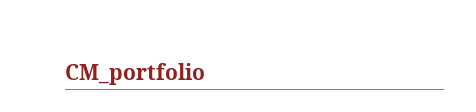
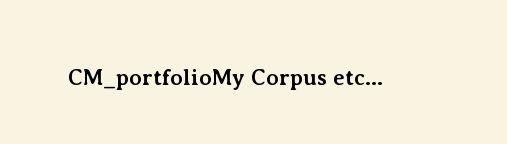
[65,63,205,85] CM_portfolio -> [68,69,383,90] CM_portfolioMy Corpus etc...

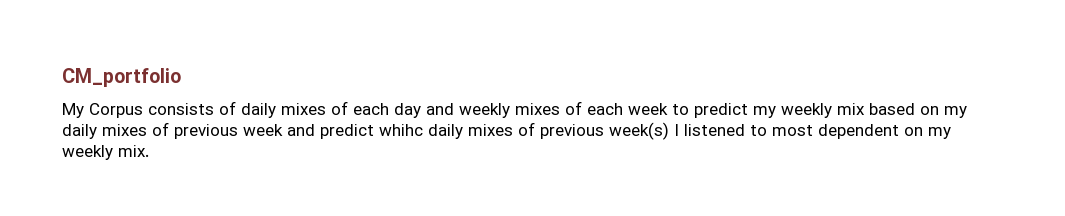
[68,69,383,90] CM_portfolioMy Corpus etc... -> [62,68,181,87] [62,101,967,118] [62,122,951,140] [62,145,149,160] CM_portfolio // My Corpus consists of daily mixes of each day and weekly mixes of each week to predict my weekly mix based on my daily mixes of previous week and predict whihc daily mixes of previous week(s) I listened to most dependent on my weekly mix.

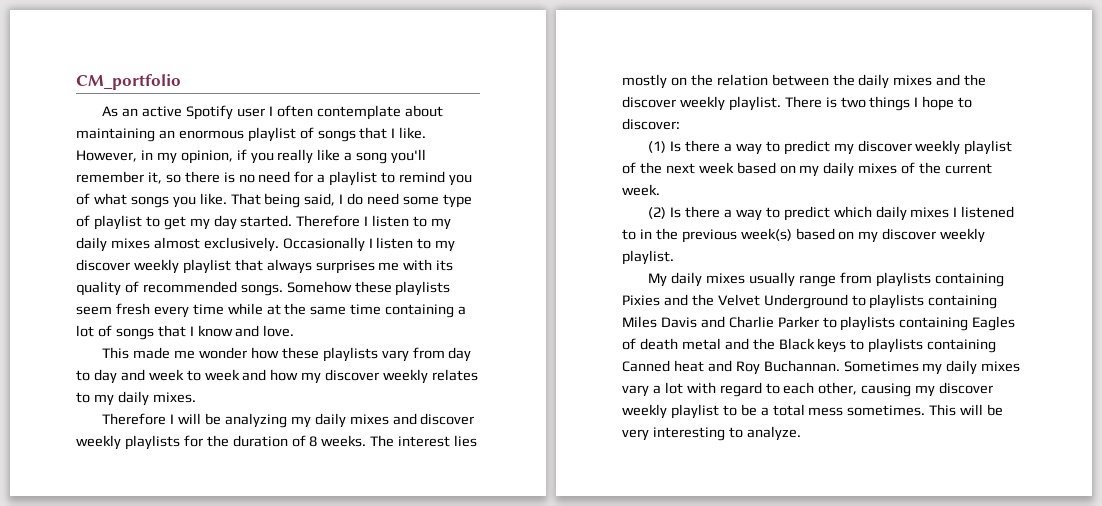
[62,101,865,118] My Corpus consists of daily mixes of each day and weekly mixes of each week to predict my weekly mix -> [102,105,443,120] [76,127,427,142] [76,149,427,164] [76,171,472,186] [76,193,472,208] [76,215,452,230] [76,237,456,252] [76,259,454,274] [76,281,451,296] [76,303,467,318] [76,325,295,340] [102,347,472,362] [76,369,479,384] [76,391,196,406] [102,413,475,428] [76,435,478,450] [622,74,987,89] [622,96,973,111] [622,118,680,130] [648,140,1013,155] [622,162,734,174] As an active Spotify user I often contemplate about maintaining an enormous playlist of songs that I like. However, in my opinion, if you really like a song you'll remember it, so there is no need for a playlist to remind you of what songs you like. That being said, I do need some type of playlist to get my day started. Therefore I listen to my daily mixes almost exclusively. Occasionally I listen to my discover weekly playlist that always surprises me with its quality of recommended songs. Somehow these playlists seem fresh every time while at the same time containing a lot of songs that I know and love. // This made me wonder how these playlists vary from day to day and week to week and how my discover weekly relates to my daily mixes. // Therefore I will be analyzing my daily mixes and discover weekly playlists for the duration of 8 weeks. The interest lies mostly on the relation between the daily mixes and the discover weekly playlist. There is two things I hope to discover: // (1) Is there a way to predict my discover weekly playlist of the next week
[174,122,951,140] [62,145,149,160] previous week and predict whihc daily mixes of previous week(s) I listened to most dependent on my weekly mix. -> [919,162,993,174] [622,184,660,196] [648,206,1015,221] [622,228,986,243] [622,250,674,265] [648,272,1004,287] [622,294,998,309] [622,316,1016,331] [622,338,997,353] [622,360,1021,375] [622,382,994,397] [622,404,1004,419] [622,426,801,441] the current week. // (2) Is there a way to predict which daily mixes I listened to in the previous week(s) based on my discover weekly playlist. // My daily mixes usually range from playlists containing Pixies and the Velvet Underground to playlists containing Miles Davis and Charlie Parker to playlists containing Eagles of death metal and the Black keys to playlists containing Canned heat and Roy Buchannan. Sometimes my daily mixes vary a lot with regard to each other, causing my discover weekly playlist to be a total mess sometimes. This will be very interesting to analyze.

